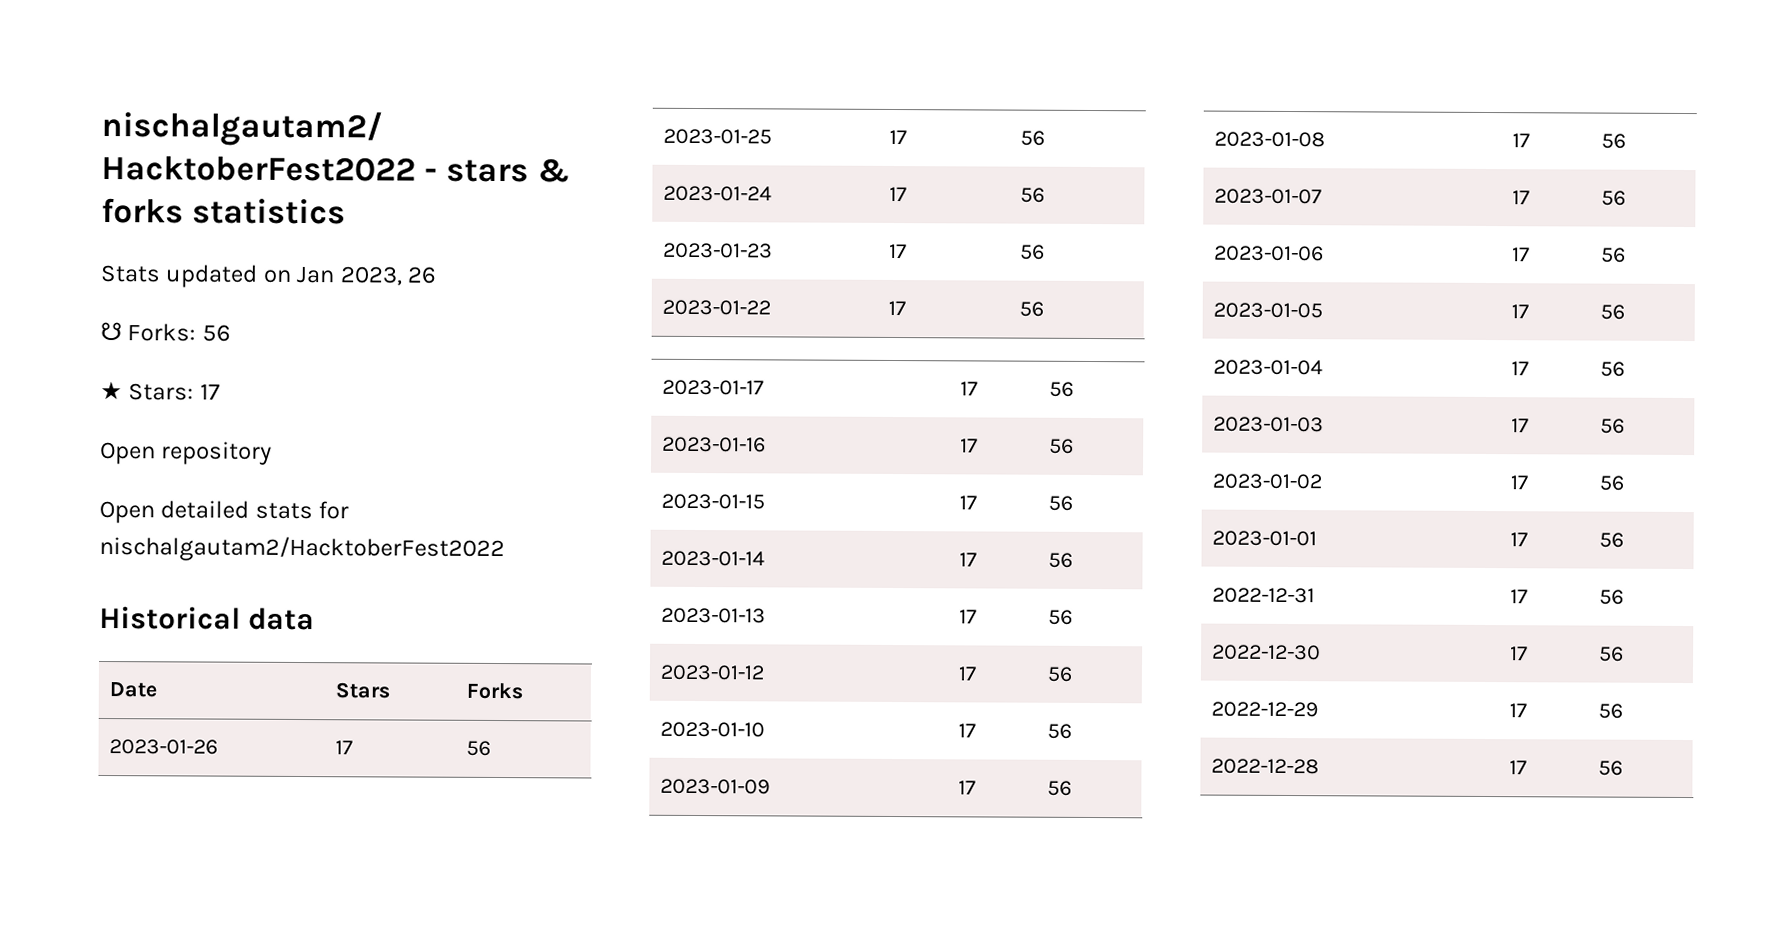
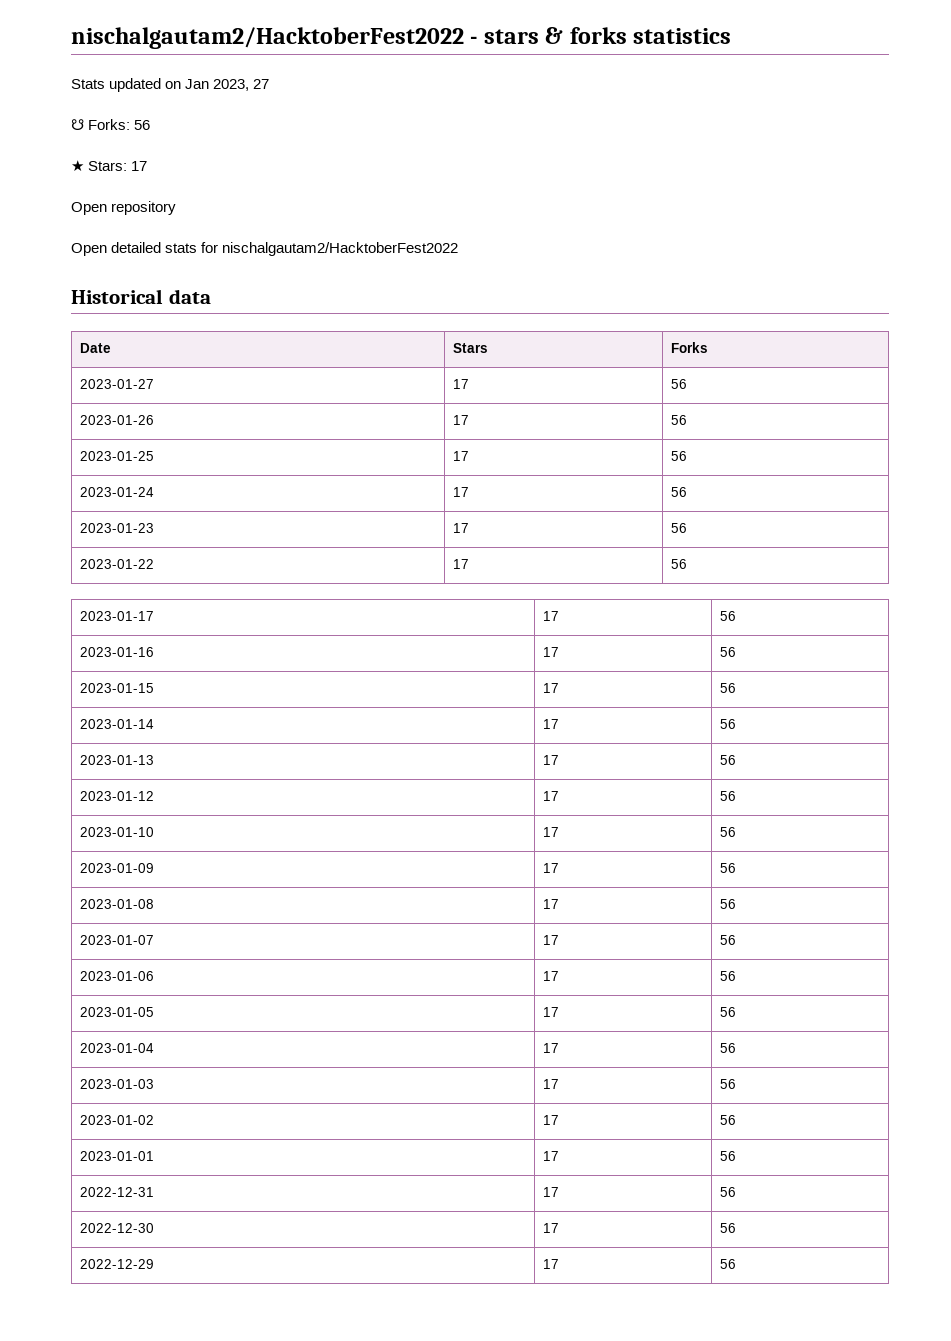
[407,266,438,284] 26 -> [253,79,270,89] 27
(523, 691) none -> [80,379,155,389] [453,379,470,389] [671,379,688,389] // 2023-01-27 | 17 | 56
[1210,758,1319,775] [1508,760,1527,775] [1597,760,1623,776] // 2022-12-28 | 17 | 56 -> (737, 1264) none

